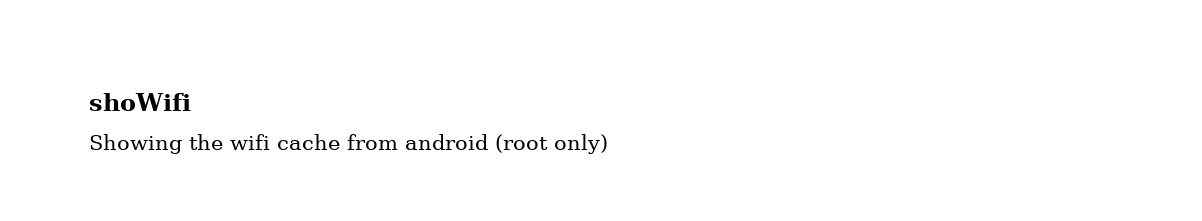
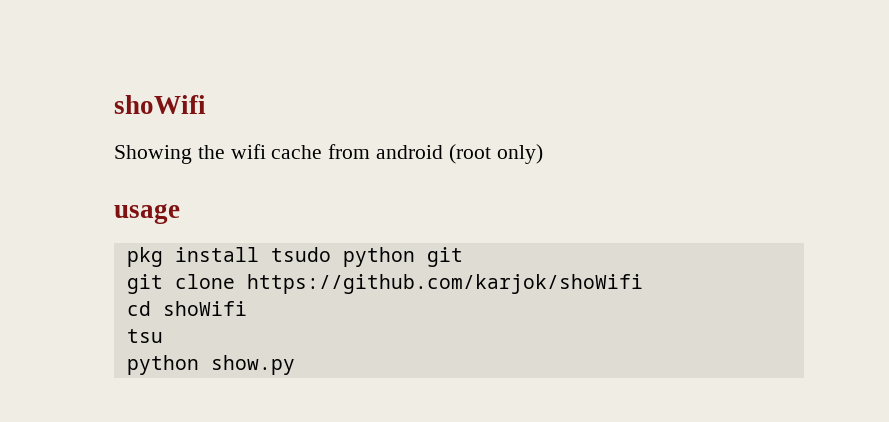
(608, 144) none -> [114,203,180,224] [126,247,463,267] [126,274,643,294] [126,301,247,316] [126,329,163,343] [126,355,295,375] // usage // pkg install tsudo python git // git clone https://github.com/karjok/shoWifi // cd shoWifi // tsu // python show.py

